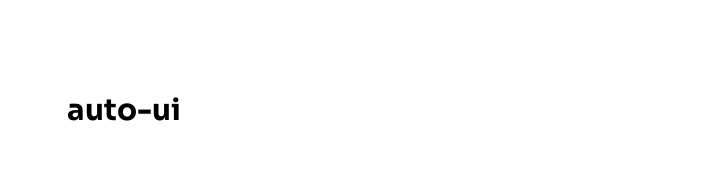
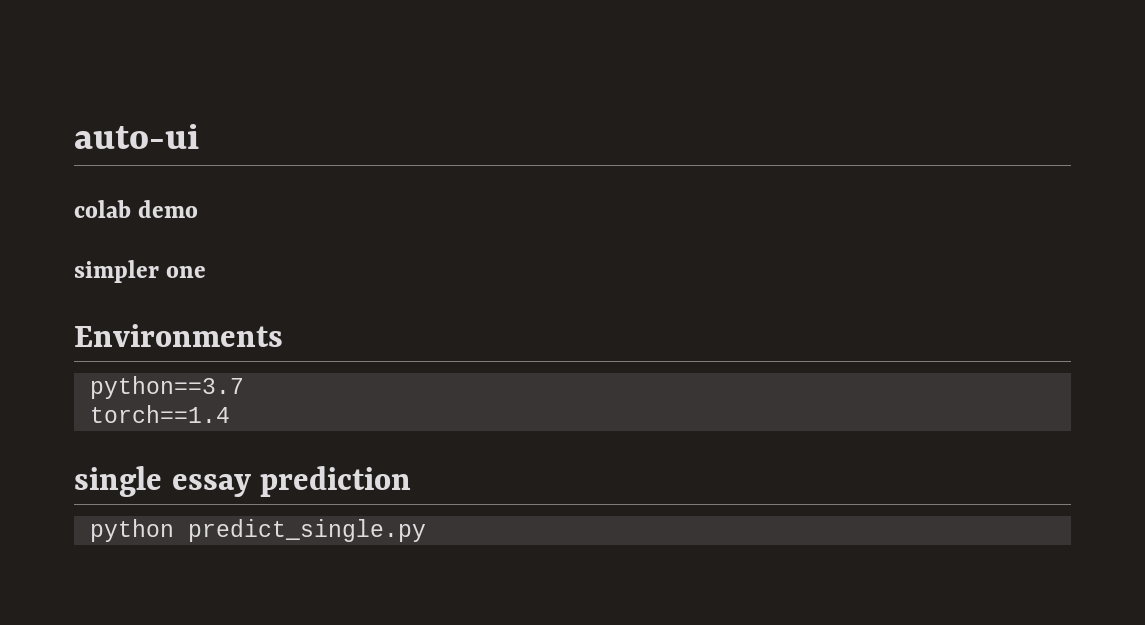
(181, 109) none -> [74,200,199,218] [74,260,207,283] [74,324,283,347] [89,376,244,399] [89,405,230,423] [74,466,412,497] [89,519,426,542] // colab demo // simpler one // Environments // python==3.7 // torch==1.4 // single essay prediction // python predict_single.py

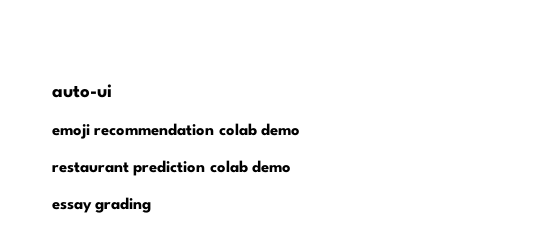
[74,200,199,218] [74,260,207,283] [74,324,283,347] [89,376,244,399] [89,405,230,423] [74,466,412,497] [89,519,426,542] colab demo // simpler one // Environments // python==3.7 // torch==1.4 // single essay prediction // python predict_single.py -> [52,123,301,139] [52,160,292,176] [52,197,152,213] emoji recommendation colab demo // restaurant prediction colab demo // essay grading

